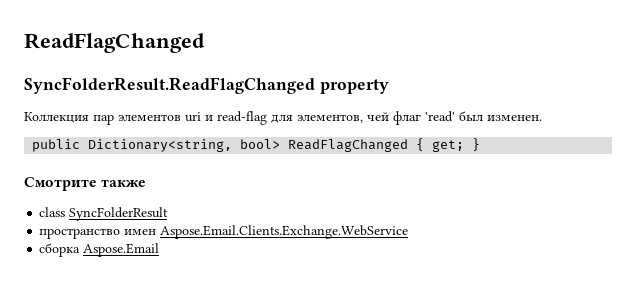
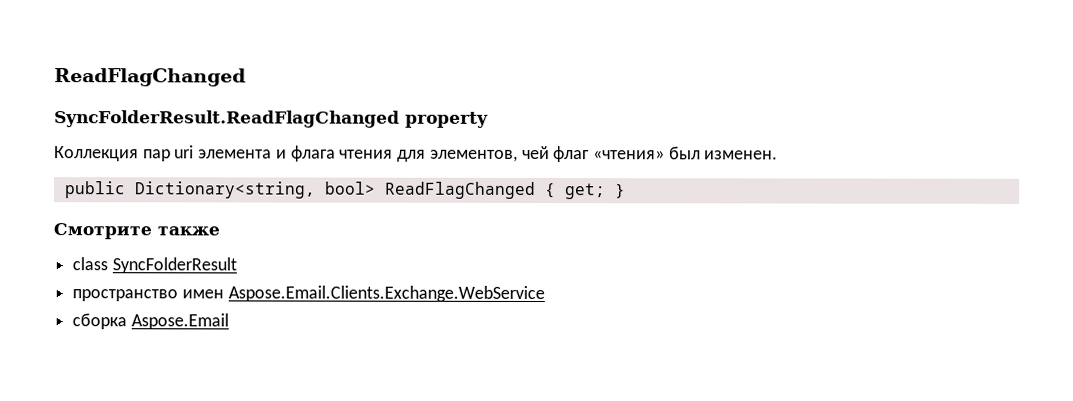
[118,111,267,125] элементов uri и read-flag -> [174,145,394,162] uri элемента и флага чтения
[425,111,455,122] 'read' -> [592,150,665,160] «чтения»

